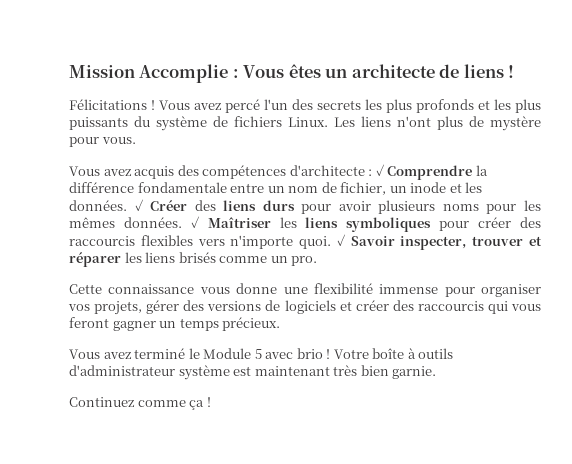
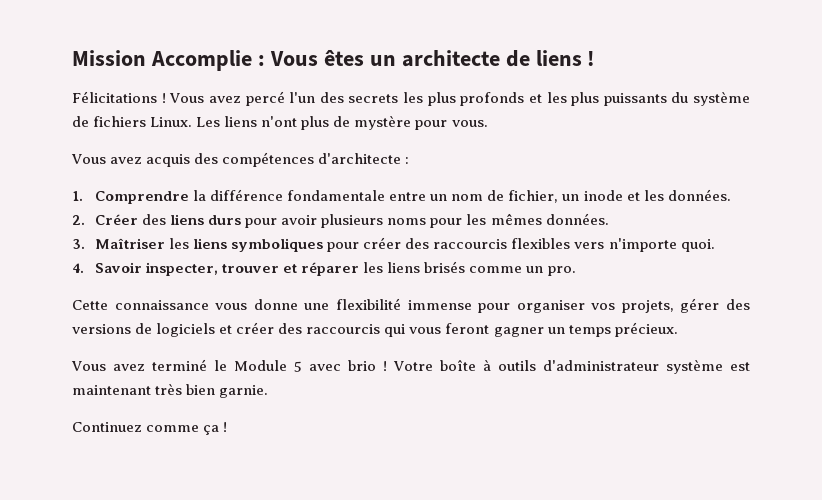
[375,164,385,176] ✓ -> [72,191,83,201] // 1.
[134,199,144,211] ✓ -> [72,215,85,225] // 2.
[190,216,200,228] ✓ -> [72,239,85,249] // 3.
[336,234,346,246] ✓ -> [72,263,84,273] // 4.

